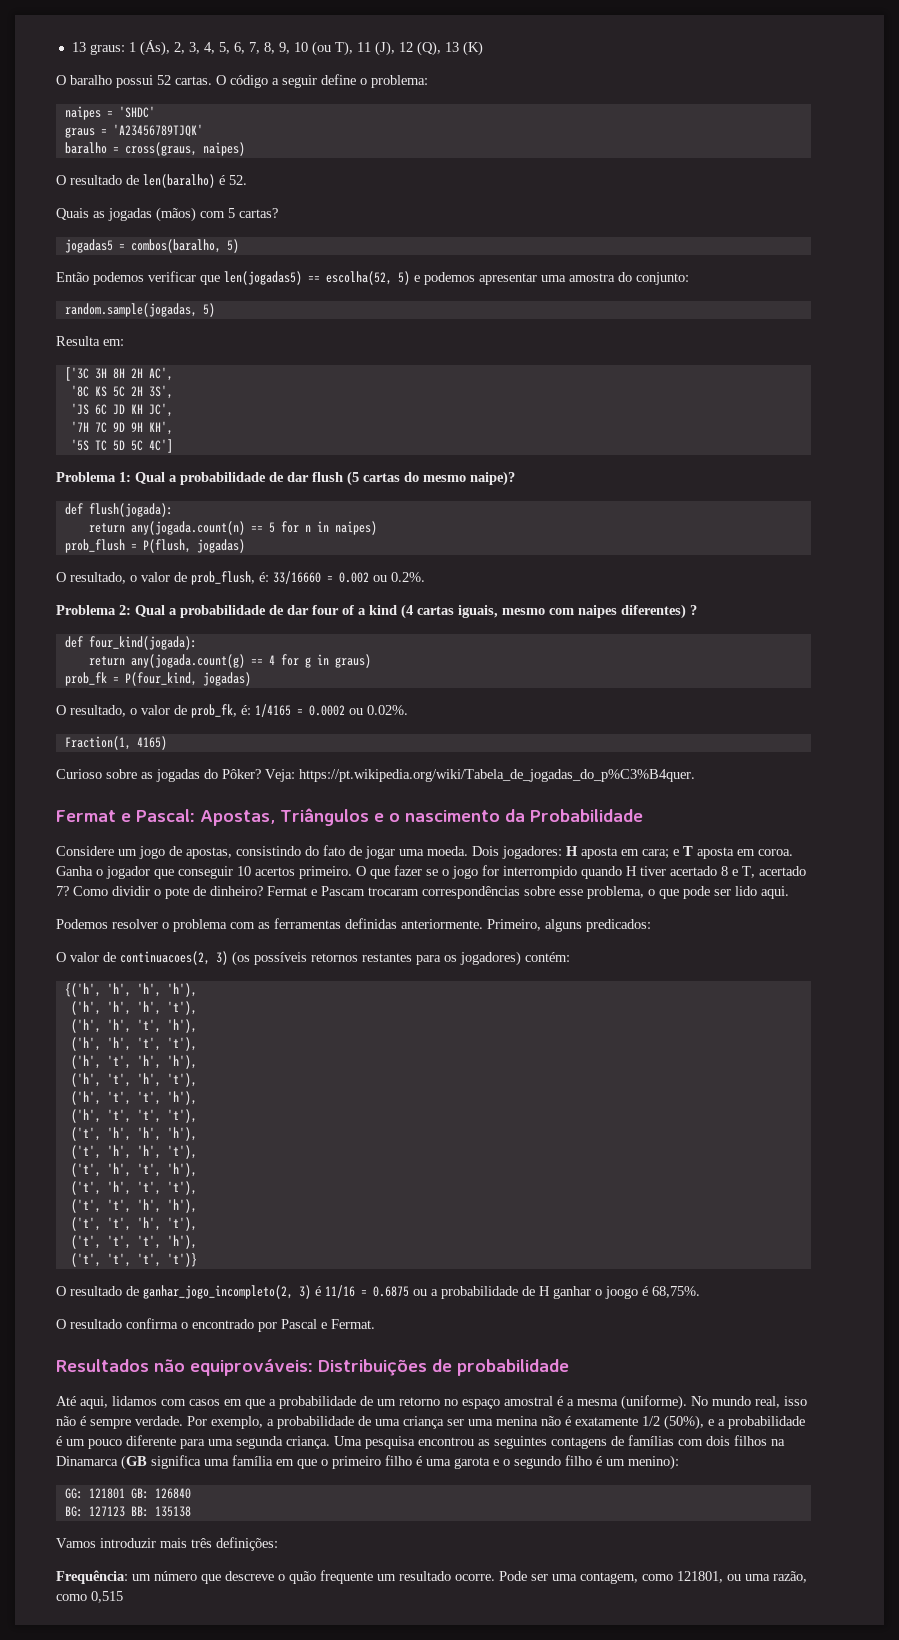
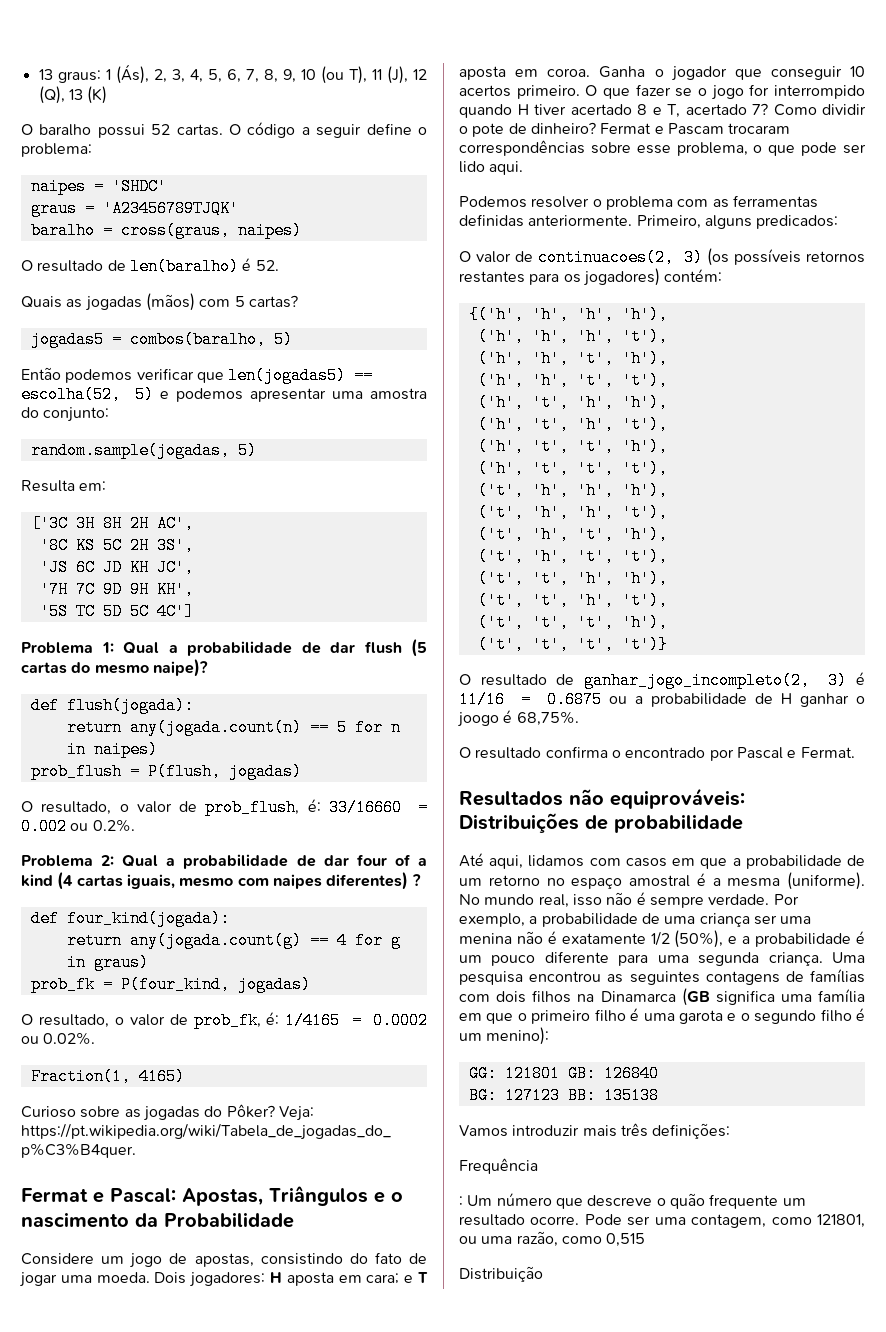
[56,1570,151,1584] Frequência: um -> [459,1158,538,1174] [459,1195,493,1206] Frequência // : Um
(123, 1597) none -> [459,1266,543,1282] // Distribuição

